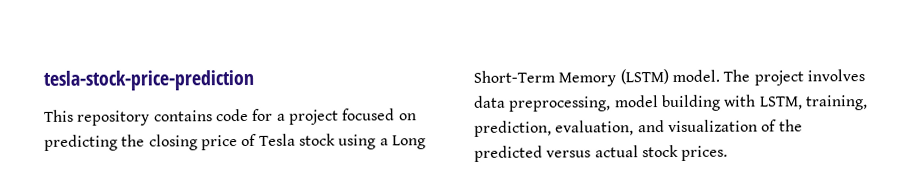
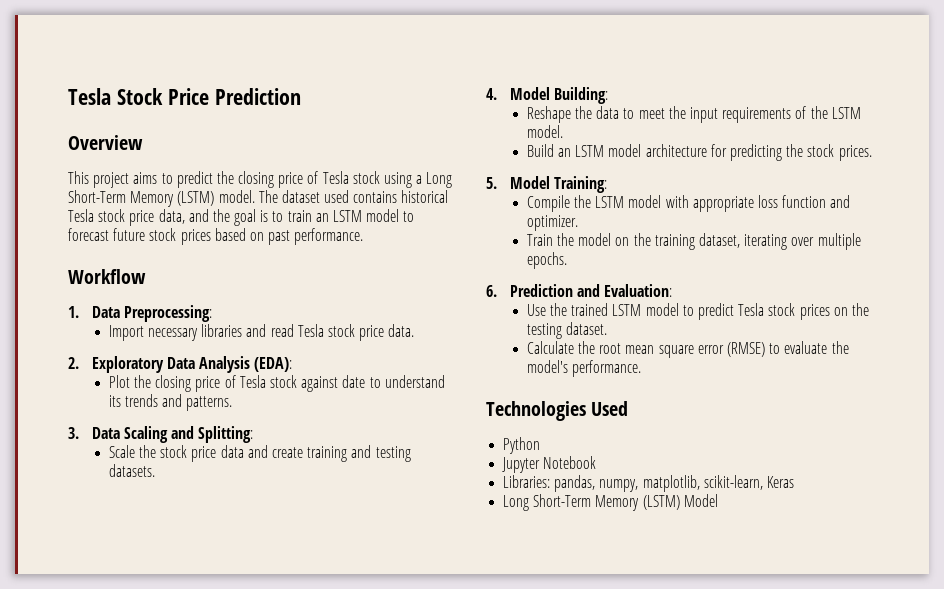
[43,69,254,91] [44,108,417,126] [44,134,118,151] tesla-stock-price-prediction // This repository contains code for a project focused on predicting -> [68,88,301,105] [68,135,143,150] [68,171,213,188] Tesla Stock Price Prediction // Overview // This project aims to predict
[753,69,865,86] [473,94,868,112] [474,119,803,137] [474,144,729,162] project involves data preprocessing, model building with LSTM, training, prediction, evaluation, and visualization of the predicted versus actual stock prices. -> [281,190,449,203] [68,209,415,226] [68,228,364,245] [68,269,146,284] [68,305,212,322] [108,324,415,341] [68,356,293,373] [108,375,445,392] [108,394,233,411] [68,426,254,443] [108,445,411,462] [108,464,155,477] [486,87,608,104] [526,106,861,123] [526,125,563,138] [526,144,872,161] [486,176,607,193] [526,195,851,212] [526,215,578,231] [526,233,861,250] [526,252,567,269] [486,284,673,297] [526,303,869,320] [526,322,608,339] [526,341,849,358] [526,360,642,377] [486,401,629,421] [503,437,541,454] [502,456,597,473] [503,475,794,492] [503,494,718,511] dataset used contains historical Tesla stock price data, and the goal is to train an LSTM model to forecast future stock prices based on past performance. // Workflow // 1. Data Preprocessing: // Import necessary libraries and read Tesla stock price data. // 2. Exploratory Data Analysis (EDA): // Plot the closing price of Tesla stock against date to understand its trends and patterns. // 3. Data Scaling and Splitting: // Scale the stock price data and create training and testing datasets. // 4. Model Building: // Reshape the data to meet the input requirements of the LSTM model. // Build an LSTM model architecture for predicting the stock prices. // 5. Model Training: // Compile the LSTM model with appropriate loss function and optimizer. // Train the model on the training dataset, iterating over multiple epochs. // 6. Prediction and Evaluation: // Use the trained LSTM model to predict Tesla stock prices on the testing dataset. // Calculate the root mean square error (RMSE) to evaluate the model's performance. // Technologies Used // Python // Jupyter Notebook // Libraries: pandas, numpy, matplotlib, scikit-learn, Keras // Long Short-Term Memory (LSTM) Model

